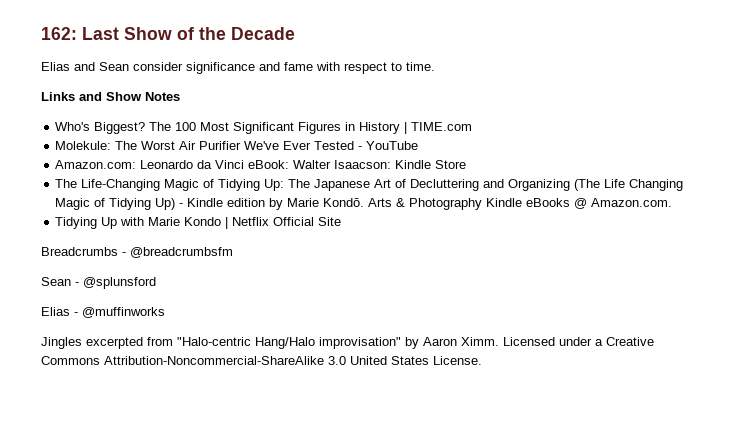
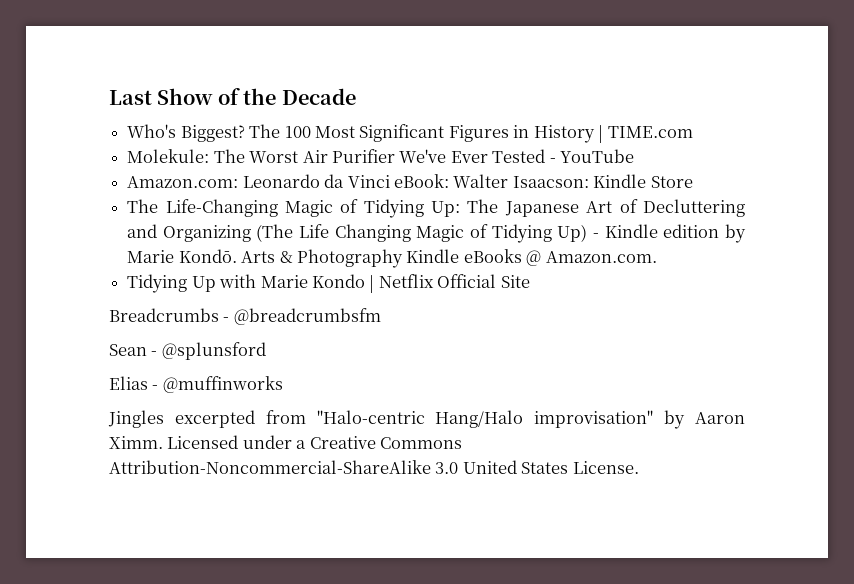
[41,27,77,40] 162: -> (109, 97) none
[41,62,435,74] [41,92,180,101] // Elias and Sean consider significance and fame with respect to time. // Links and Show Notes -> (356, 96) none

